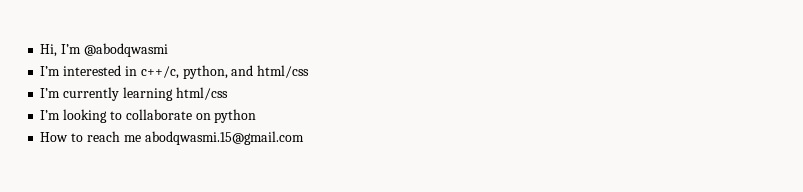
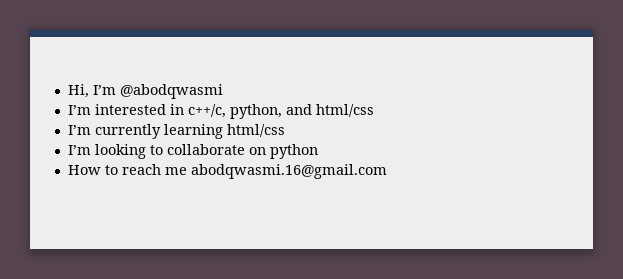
[144,131,304,145] abodqwasmi.15@gmail.com -> [190,164,387,179] abodqwasmi.16@gmail.com

